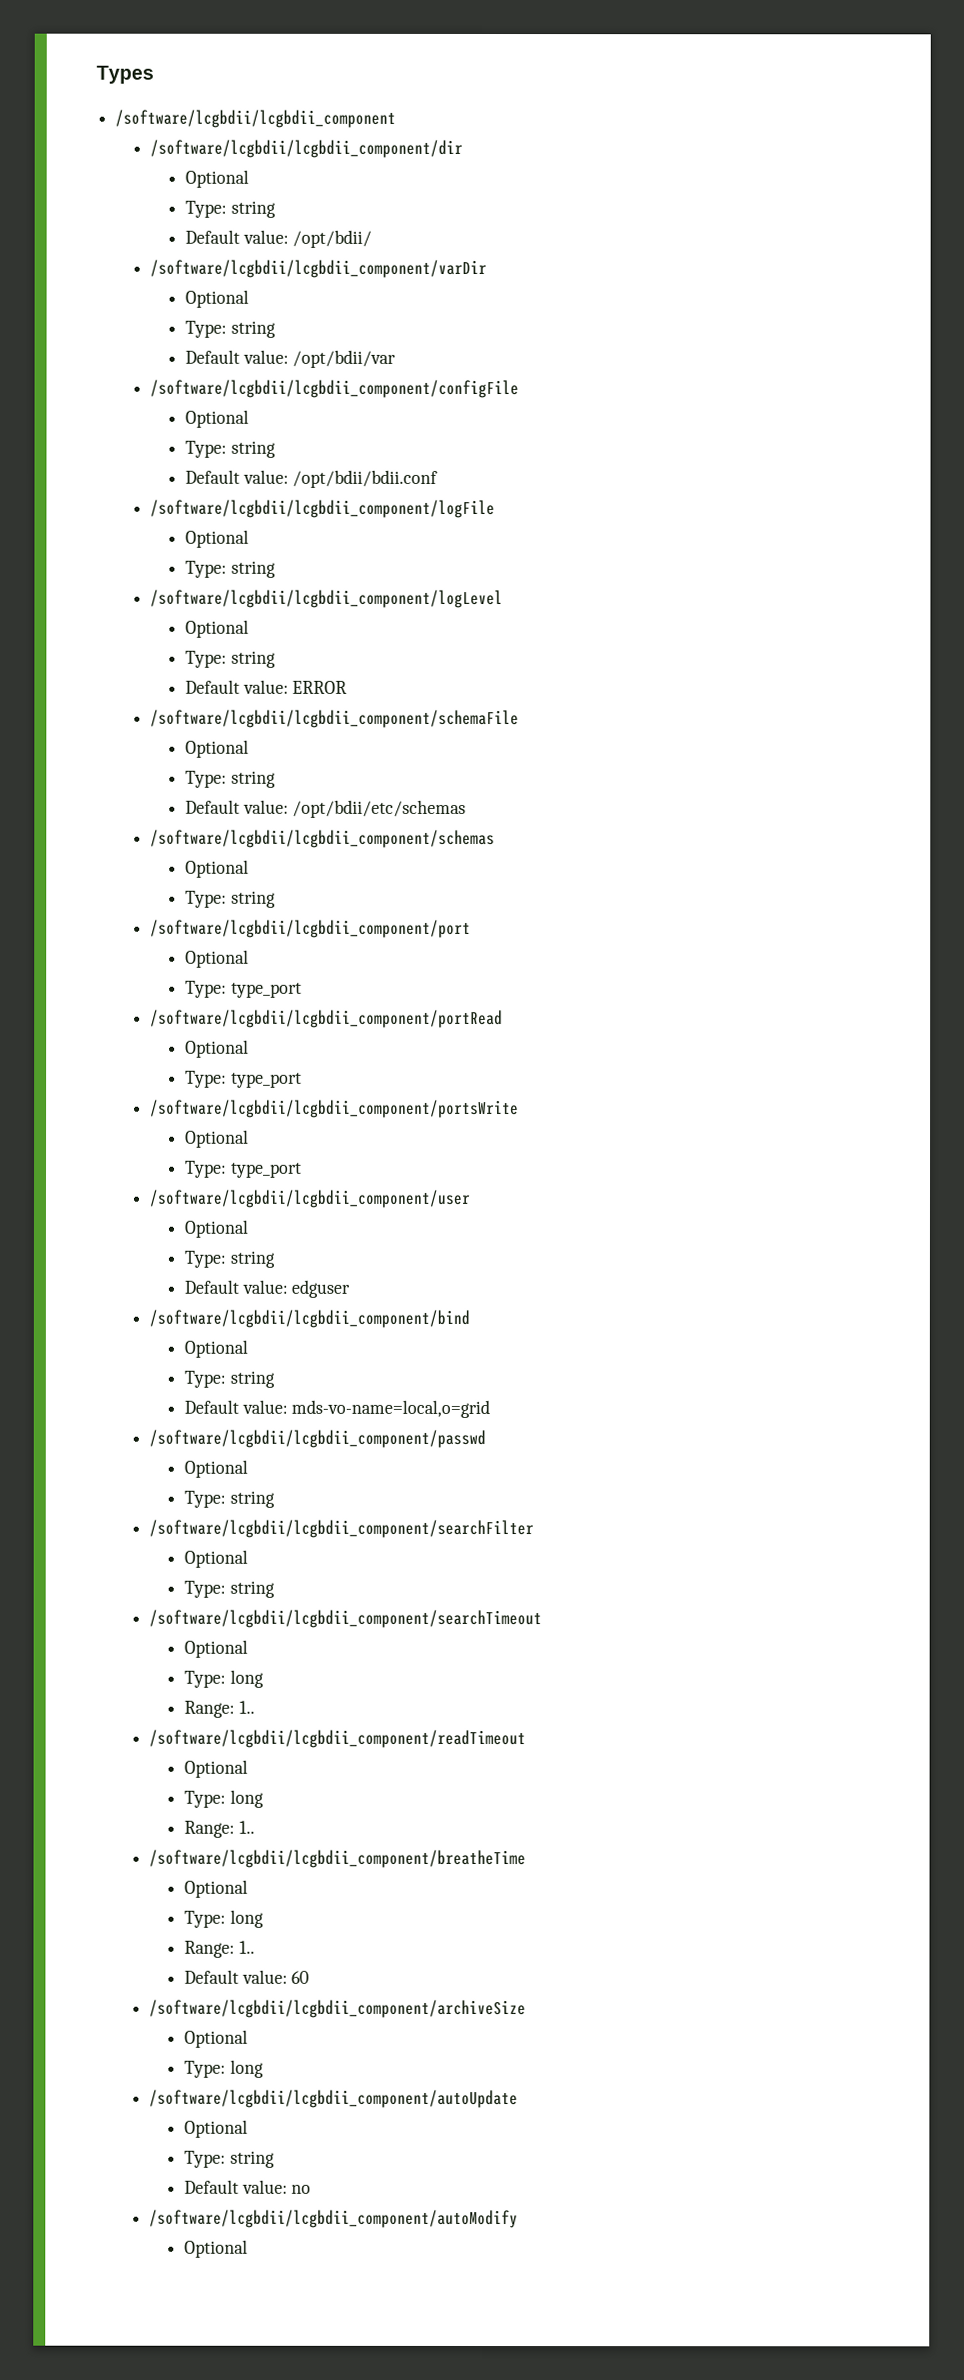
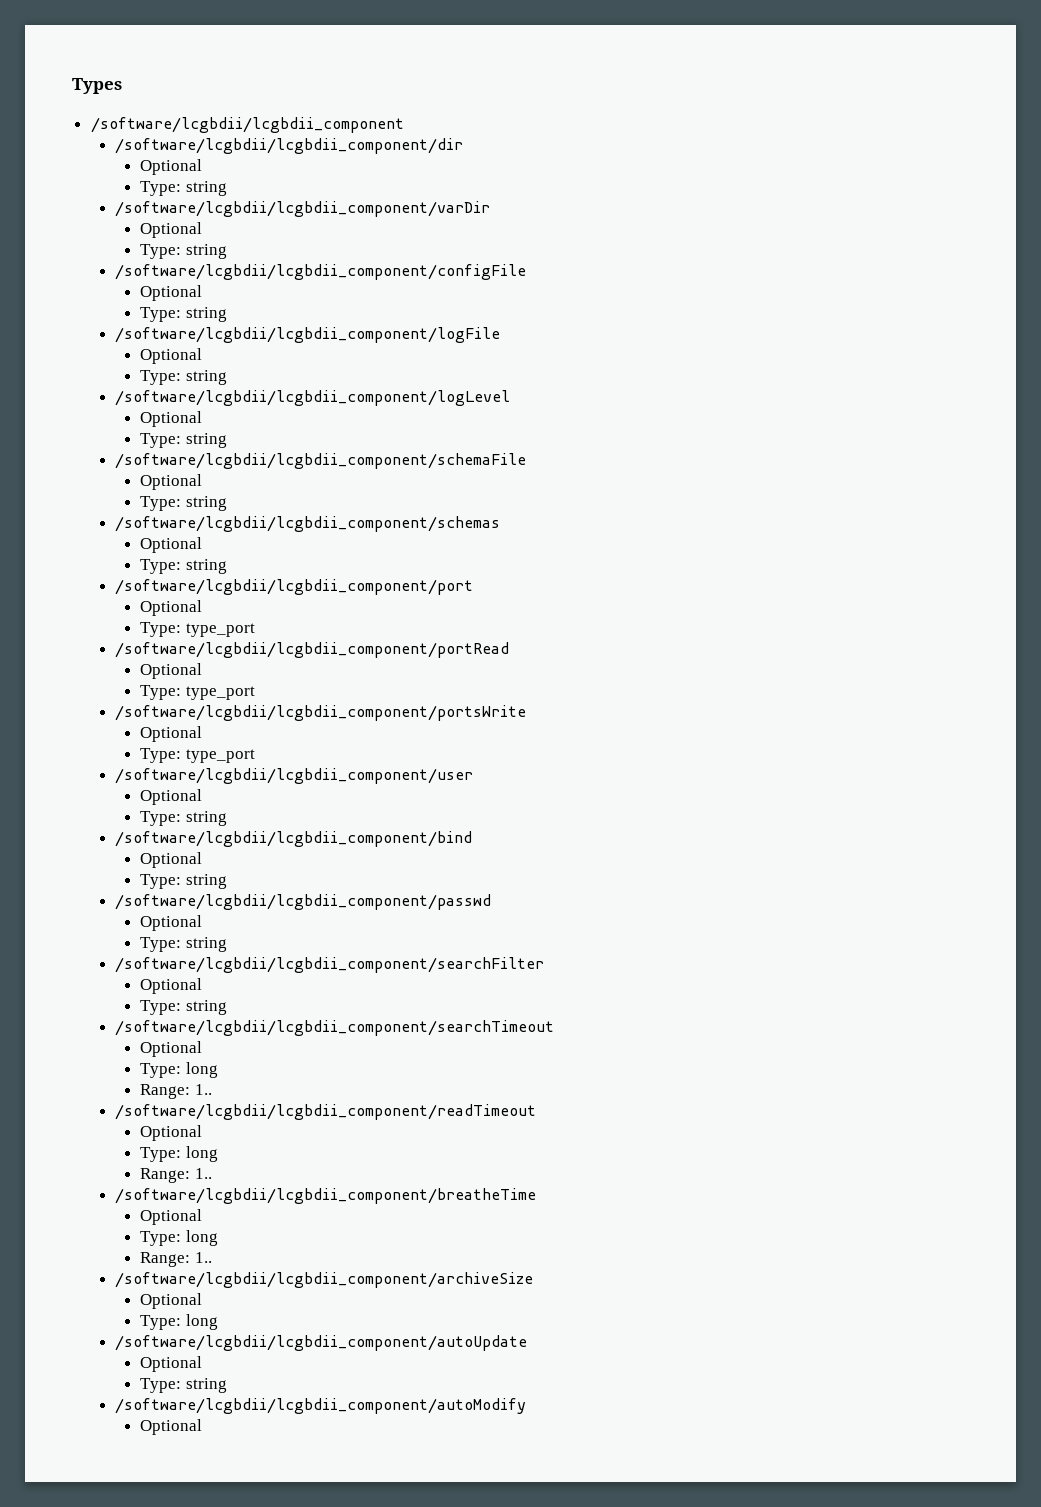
[184,229,373,248] // Default value: /opt/bdii/ -> (227, 188) none
[184,349,397,368] // Default value: /opt/bdii/var -> (227, 251) none
[184,469,439,488] // Default value: /opt/bdii/bdii.conf -> (227, 314) none
[184,679,348,694] // Default value: ERROR -> (227, 440) none
[184,799,467,818] // Default value: /opt/bdii/etc/schemas -> (227, 503) none
[183,1279,351,1298] // Default value: edguser -> (227, 818) none
[183,1399,491,1419] // Default value: mds-vo-name=local,o=grid -> (227, 881) none
[183,1969,310,1984] // Default value: 60 -> (212, 1257) none
[183,2179,312,2194] // Default value: no -> (227, 1385) none

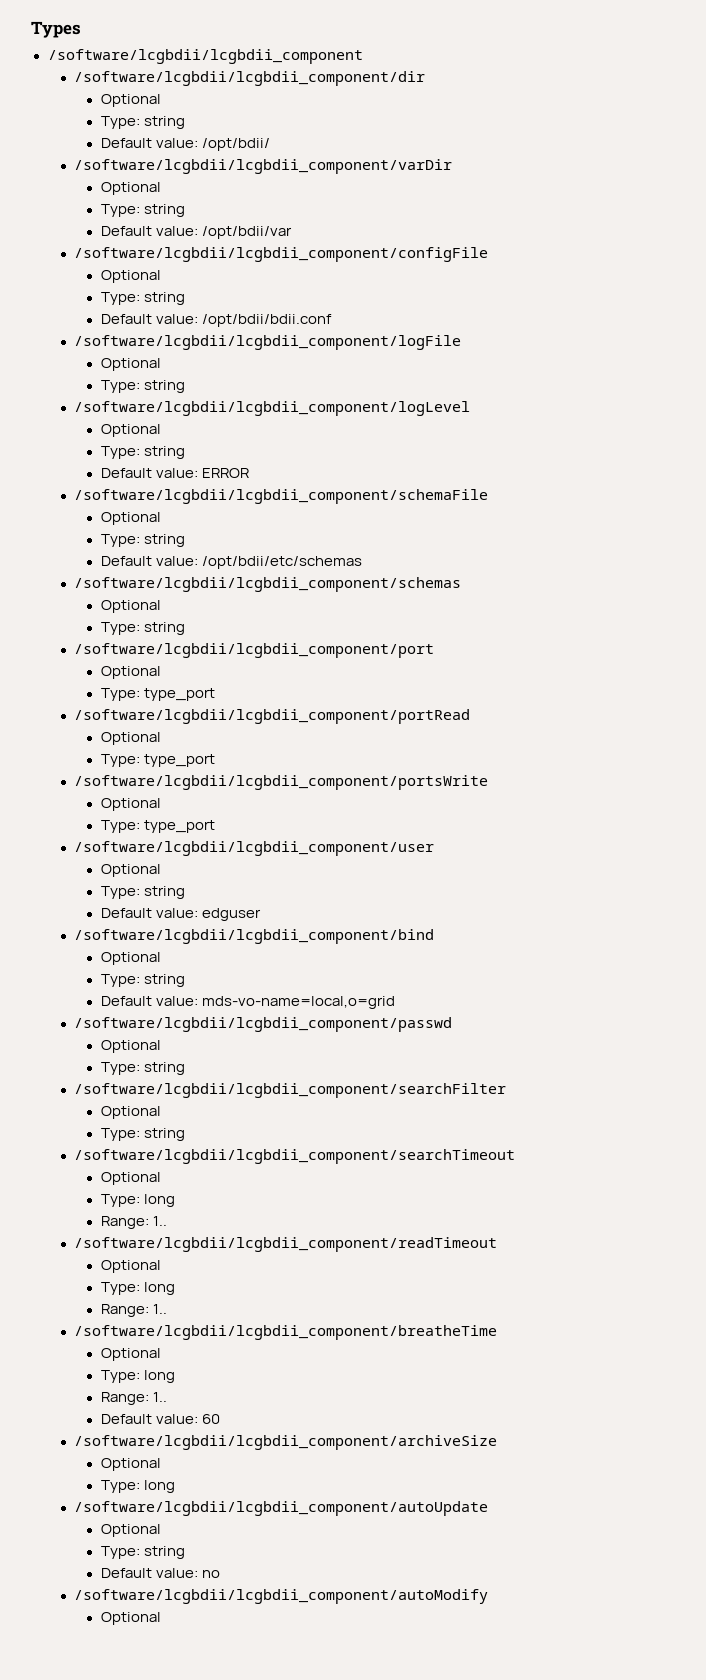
(227, 188) none -> [100,138,271,151] // Default value: /opt/bdii/
(227, 251) none -> [100,226,293,239] // Default value: /opt/bdii/var
(227, 314) none -> [100,314,333,327] // Default value: /opt/bdii/bdii.conf
(227, 440) none -> [100,468,250,478] // Default value: ERROR
(227, 503) none -> [100,556,363,569] // Default value: /opt/bdii/etc/schemas
(227, 818) none -> [100,908,262,921] // Default value: edguser
(227, 881) none -> [100,996,396,1009] // Default value: mds-vo-name=local,o=grid
(212, 1257) none -> [100,1414,221,1424] // Default value: 60
(227, 1385) none -> [100,1568,221,1578] // Default value: no

